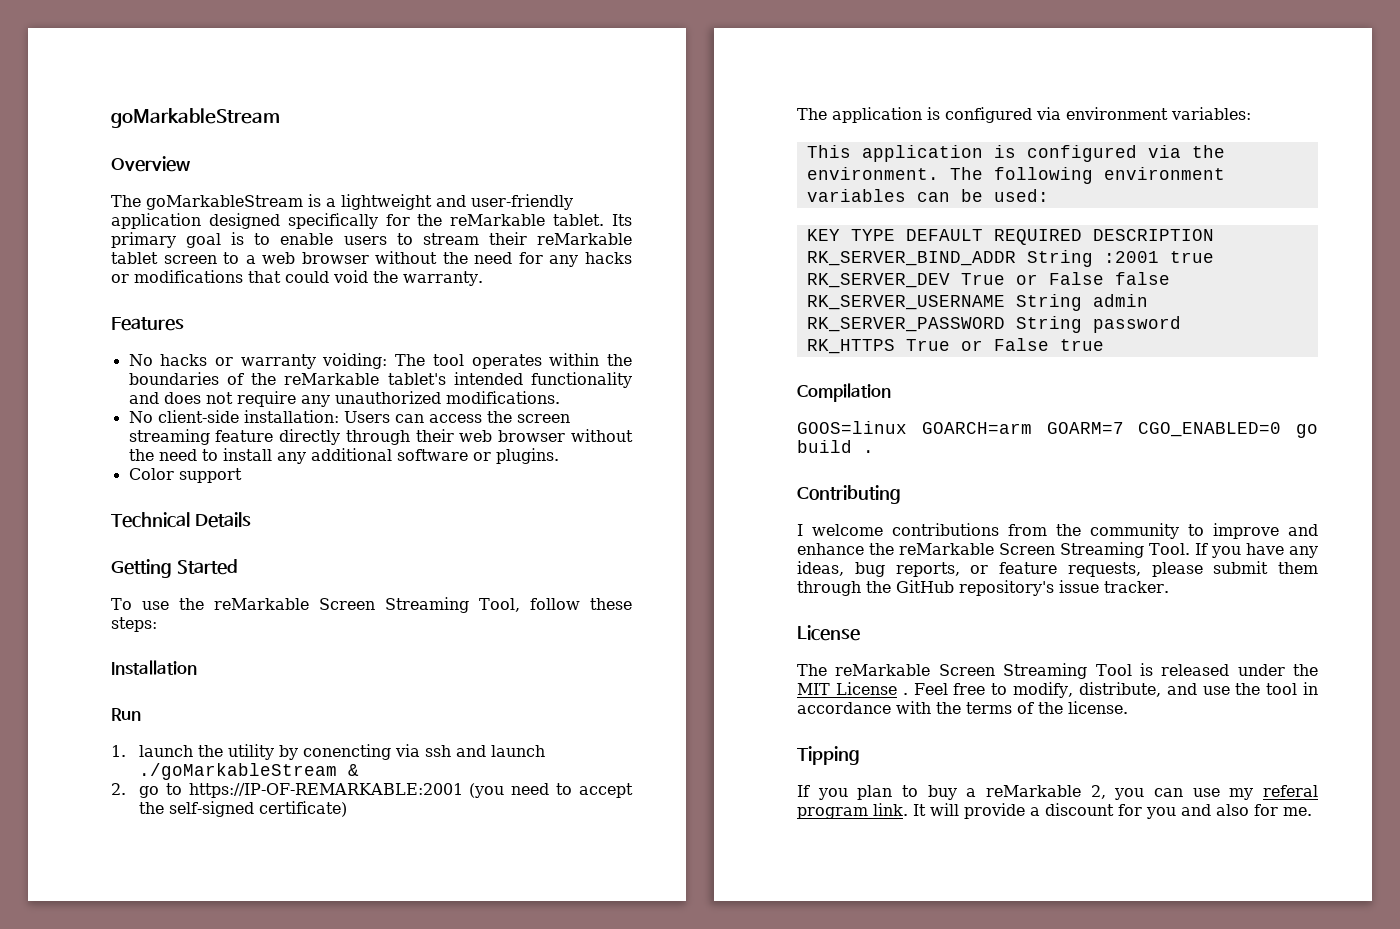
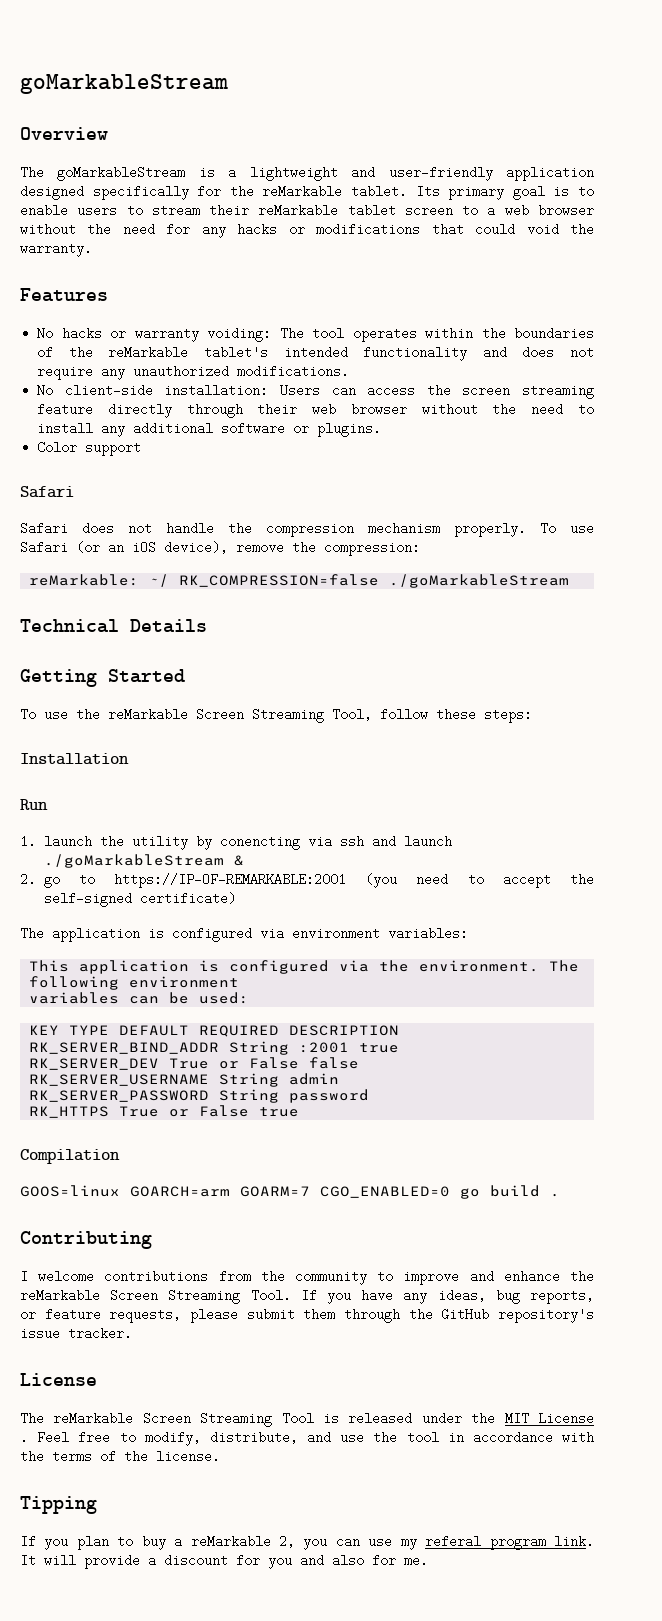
(242, 475) none -> [20,486,74,498] [20,522,594,537] [20,541,420,556] [29,574,570,588] // Safari // Safari does not handle the compression mechanism properly. To use Safari (or an iOS device), remove the compression: // reMarkable: ~/ RK_COMPRESSION=false ./goMarkableStream

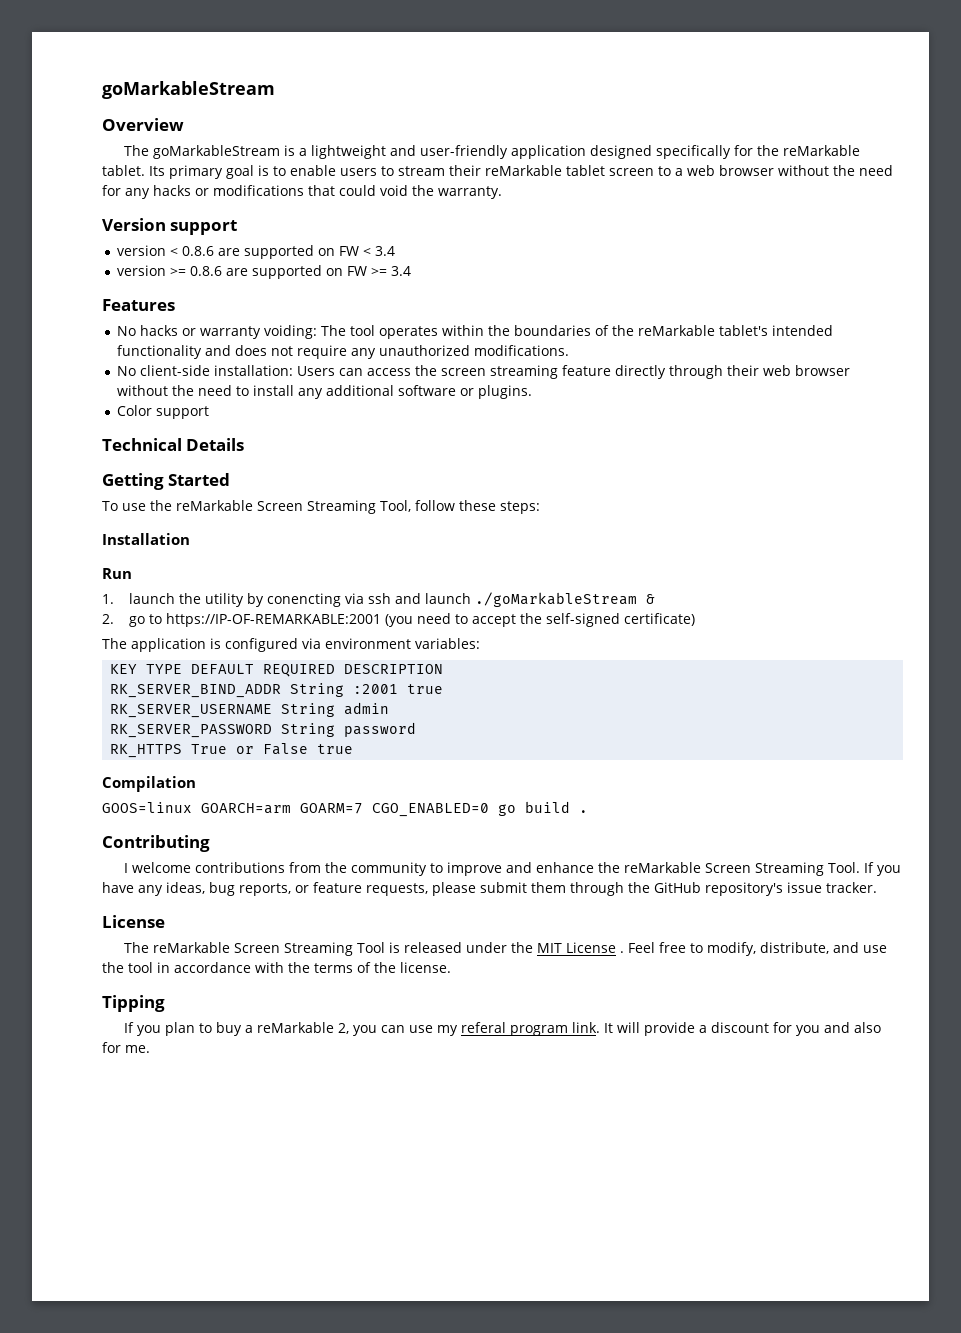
(92, 249) none -> [102,218,238,235] [117,245,396,259] [117,265,412,279] // Version support // version < 0.8.6 are supported on FW < 3.4 // version >= 0.8.6 are supported on FW >= 3.4
[20,486,74,498] [20,522,594,537] [20,541,420,556] [29,574,570,588] // Safari // Safari does not handle the compression mechanism properly. To use Safari (or an iOS device), remove the compression: // reMarkable: ~/ RK_COMPRESSION=false ./goMarkableStream -> (210, 412) none
[29,960,580,974] [29,976,240,990] [29,992,250,1004] // This application is configured via the environment. The following environment // variables can be used: -> (480, 643) none
[29,1057,360,1070] // RK_SERVER_DEV True or False false -> (444, 689) none

